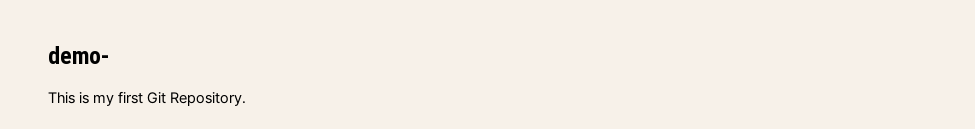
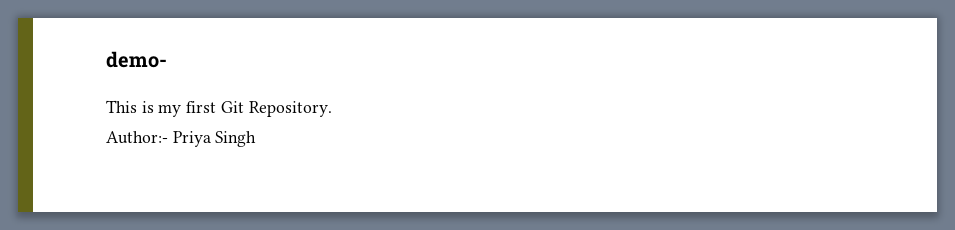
(247, 99) none -> [106,131,257,147] // Author:- Priya Singh

